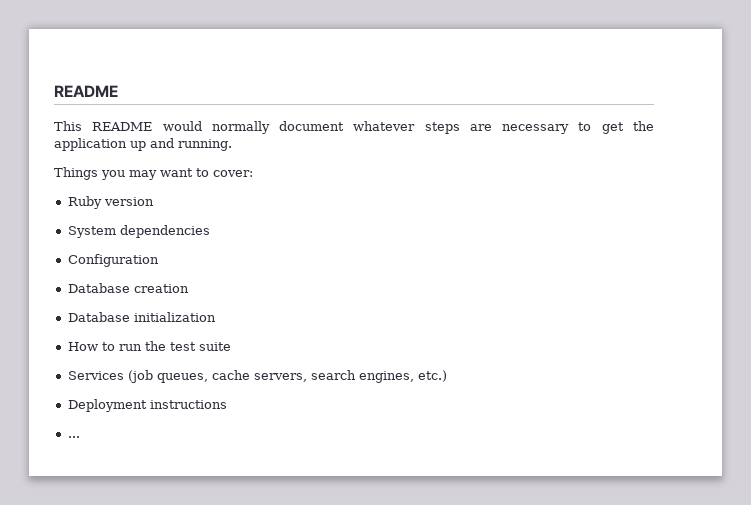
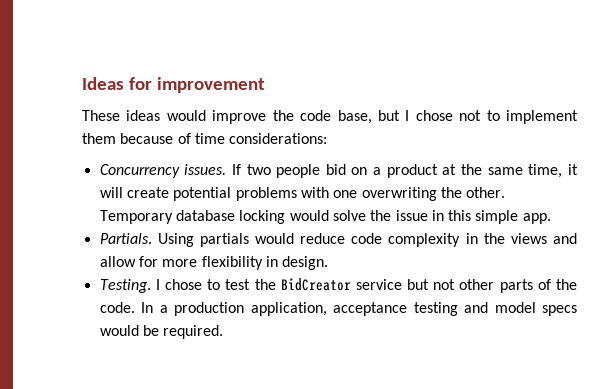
[54,85,118,97] [54,121,654,134] [54,138,232,151] [54,167,253,180] [67,196,154,209] [67,225,210,238] [67,254,159,267] [67,283,189,293] [67,312,216,322] [67,341,231,351] [67,370,447,383] [67,399,227,412] [67,436,80,438] README // This README would normally document whatever steps are necessary to get the application up and running. // Things you may want to cover: // Ruby version // System dependencies // Configuration // Database creation // Database initialization // How to run the test suite // Services (job queues, cache servers, search engines, etc.) // Deployment instructions // ... -> [82,77,265,93] [82,110,579,124] [82,133,328,144] [99,164,578,178] [99,187,506,201] [99,210,551,224] [99,233,577,247] [99,256,329,270] [99,278,577,293] [99,302,577,316] [99,325,224,339] Ideas for improvement // These ideas would improve the code base, but I chose not to implement them because of time considerations: // Concurrency issues. If two people bid on a product at the same time, it will create potential problems with one overwriting the other. Temporary database locking would solve the issue in this simple app. // Partials. Using partials would reduce code complexity in the views and allow for more flexibility in design. // Testing. I chose to test the BidCreator service but not other parts of the code. In a production application, acceptance testing and model specs would be required.

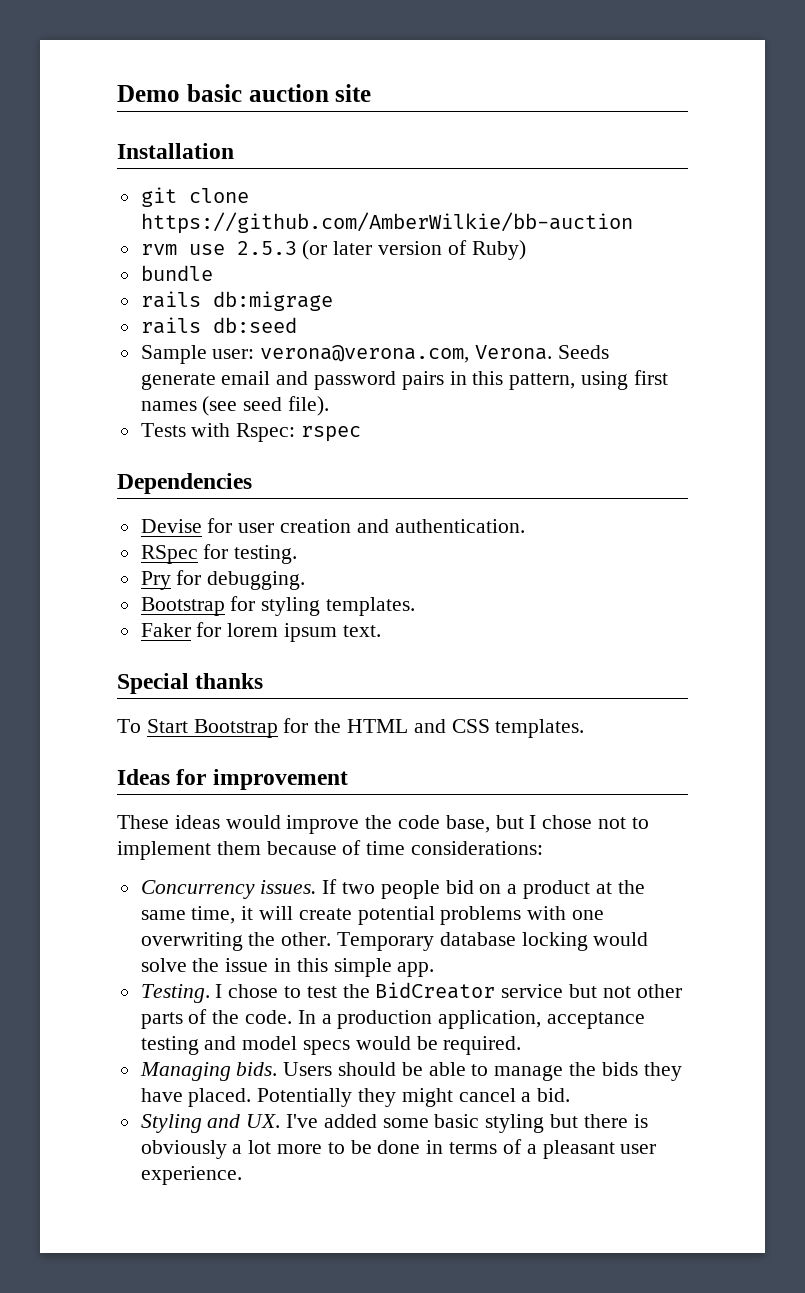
(82, 83) none -> [117,84,372,102] [117,143,234,159] [140,187,249,207] [140,212,633,234] [140,240,526,260] [140,265,213,281] [140,291,333,311] [140,317,297,334] [140,345,609,364] [140,370,668,390] [140,396,330,416] [140,423,362,442] [117,473,252,494] [140,518,525,533] [140,544,298,564] [140,570,306,590] [140,596,416,616] [140,622,381,642] [117,673,264,694] [117,718,585,738] Demo basic auction site // Installation // git clone https://github.com/AmberWilkie/bb-auction // rvm use 2.5.3 (or later version of Ruby) // bundle // rails db:migrage // rails db:seed // Sample user: verona@verona.com, Verona. Seeds generate email and password pairs in this pattern, using first names (see seed file). // Tests with Rspec: rspec // Dependencies // Devise for user creation and authentication. // RSpec for testing. // Pry for debugging. // Bootstrap for styling templates. // Faker for lorem ipsum text. // Special thanks // To Start Bootstrap for the HTML and CSS templates. //
[99,233,577,247] [99,256,329,270] // Partials. Using partials would reduce code complexity in the views and allow for more flexibility in design. -> (435, 969) none
(224, 332) none -> [139,1062,682,1081] [140,1088,571,1107] [140,1114,648,1133] [140,1139,657,1159] [140,1166,242,1185] // Managing bids. Users should be able to manage the bids they have placed. Potentially they might cancel a bid. // Styling and UX. I've added some basic styling but there is obviously a lot more to be done in terms of a pleasant user experience.

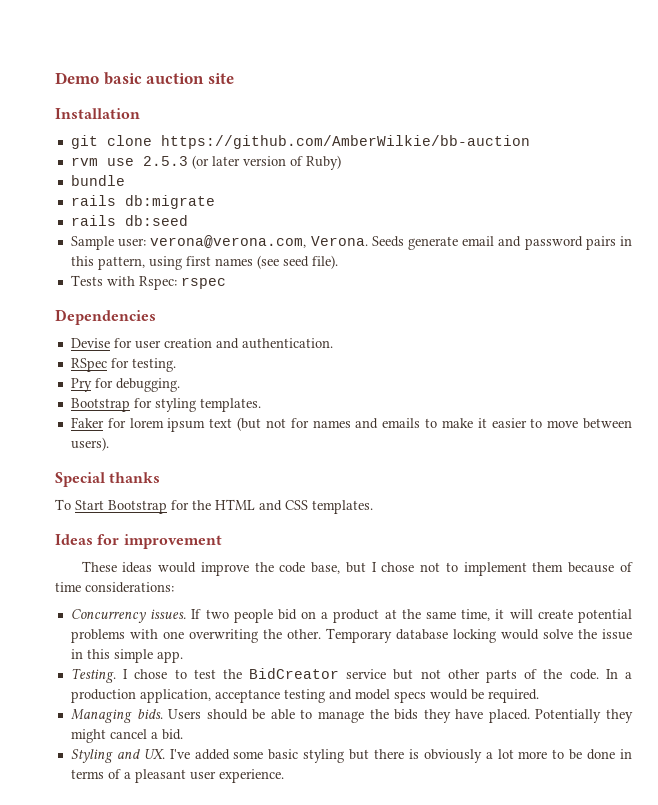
[212,291,333,311] db:migrage -> [124,195,215,209] db:migrate
[342,625,381,637] text. -> [209,417,632,431] [70,437,109,451] text (but not for names and emails to make it easier to move between users).

